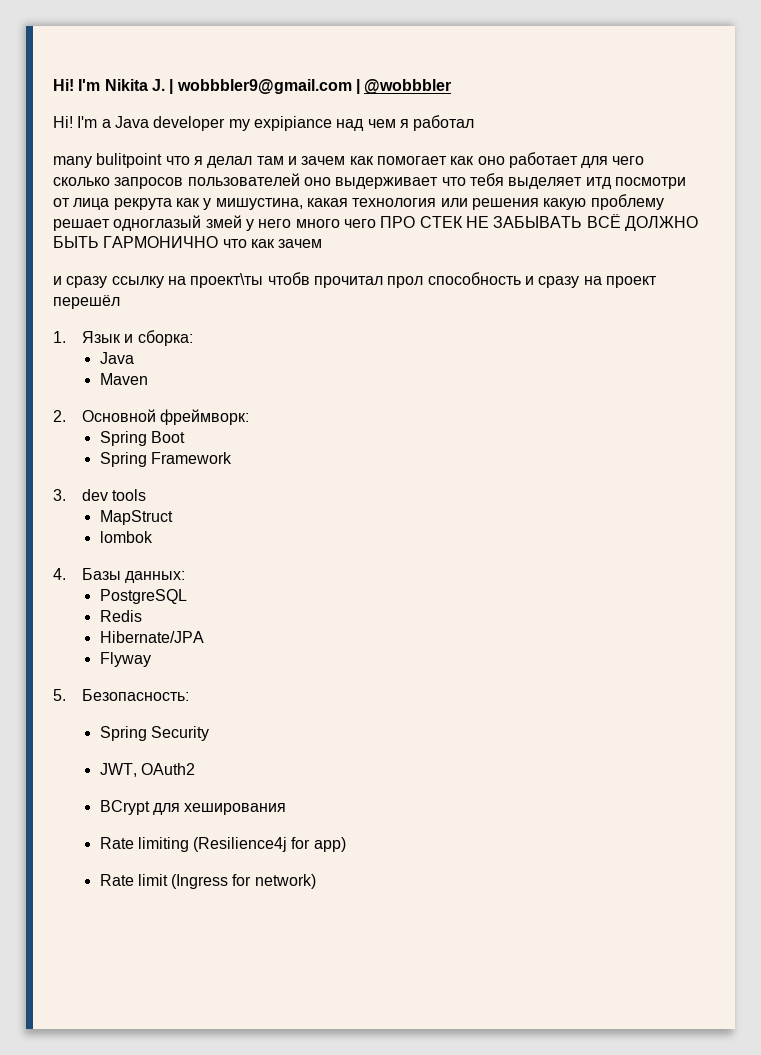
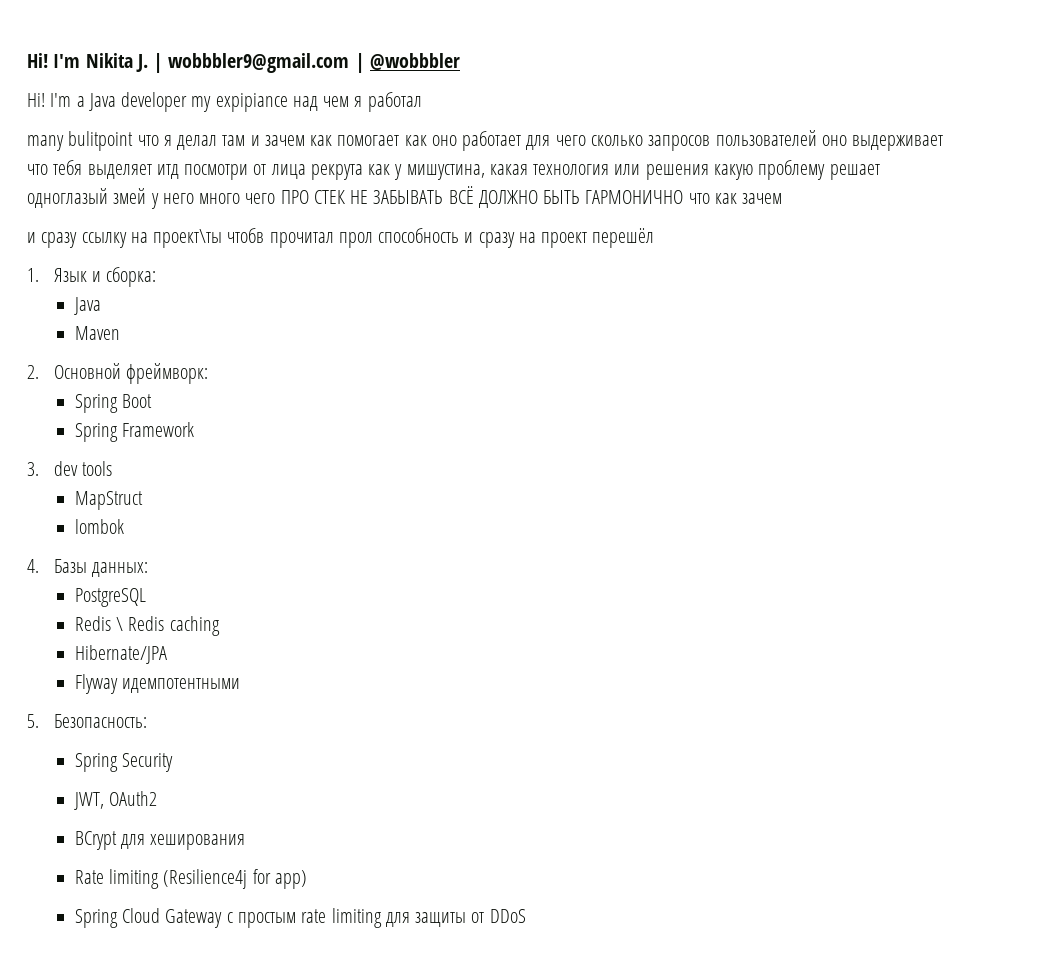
(142, 616) none -> [116,616,220,636] \ Redis caching
(151, 659) none -> [122,678,241,693] идемпотентными
[99,874,316,889] Rate limit (Ingress for network) -> [74,908,526,928] Spring Cloud Gateway с простым rate limiting для защиты от DDoS

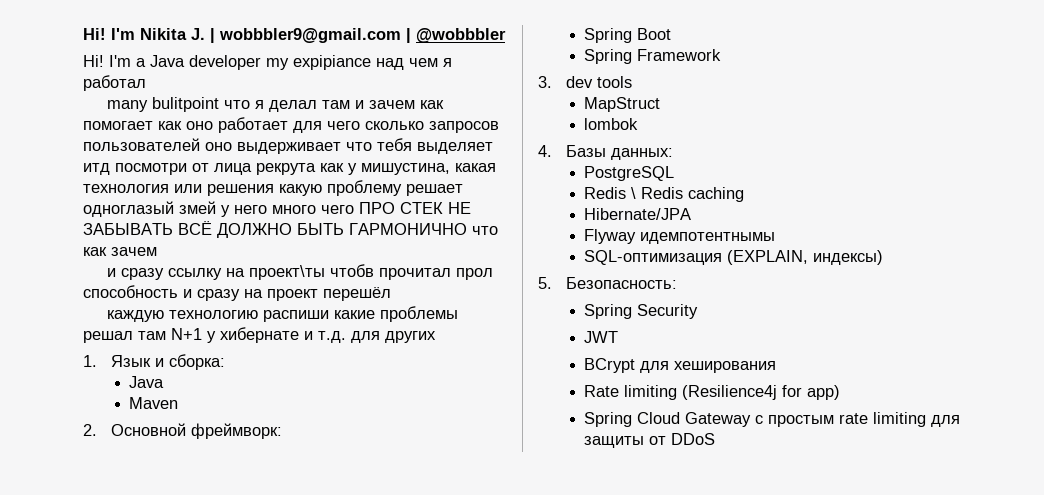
(655, 238) none -> [106,306,458,322] [83,327,436,343] // каждую технологию распиши какие проблемы решал там N+1 у хибернате и т.д. для других
[122,678,241,693] идемпотентными -> [640,232,776,244] [584,250,884,265] идемпотентнымы // SQL-оптимизация (EXPLAIN, индексы)
[73,791,158,810] JWT, OAuth2 -> [584,331,619,343] JWT

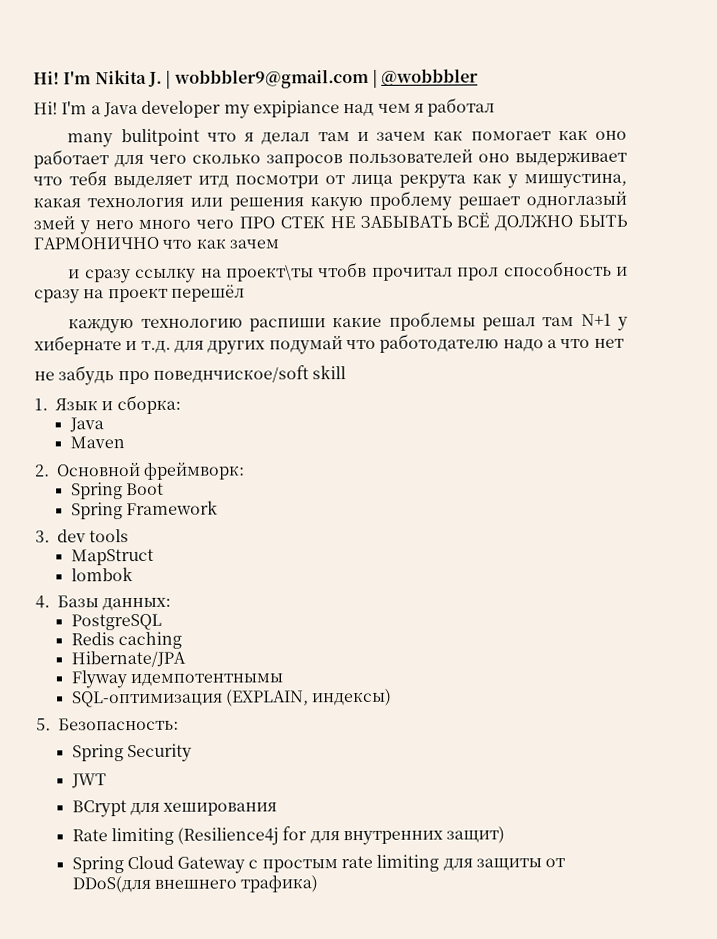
(436, 337) none -> [268,333,624,355] [34,365,347,386] подумай что работодателю надо а что нет // не забудь про поведнчиское/soft skill
[631,187,684,199] \ Redis -> (115, 639) none
[807,385,841,400] app) -> [309,826,506,846] для внутренних защит)
[671,433,716,445] DDoS -> [71,875,319,894] DDoS(для внешнего трафика)

